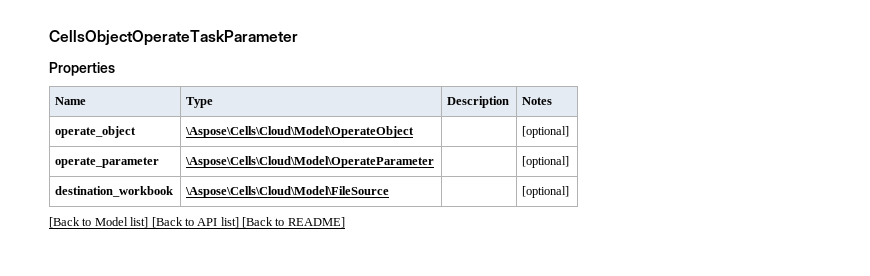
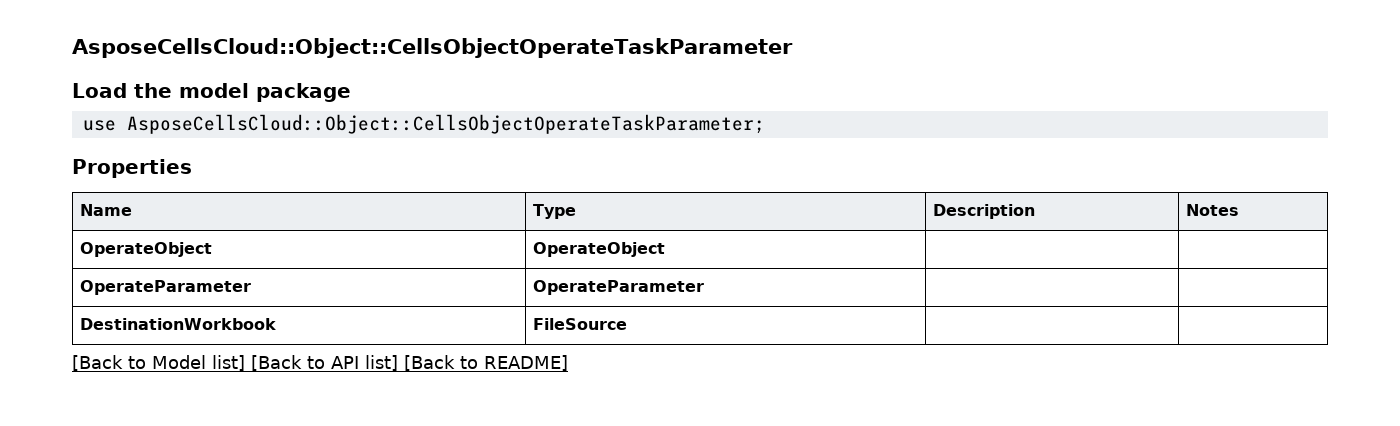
[49,30,298,46] CellsObjectOperateTaskParameter -> [72,38,793,58] [72,83,351,102] [82,114,765,134] AsposeCellsCloud::Object::CellsObjectOperateTaskParameter // Load the model package // use AsposeCellsCloud::Object::CellsObjectOperateTaskParameter;
[55,126,137,138] [185,126,415,138] [522,126,570,138] [55,157,160,168] [185,156,435,168] [522,156,570,168] [55,186,174,197] [185,186,390,198] [522,186,570,198] operate_object | \Aspose\Cells\Cloud\Model\OperateObject | | [optional] // operate_parameter | \Aspose\Cells\Cloud\Model\OperateParameter | | [optional] // destination_workbook | \Aspose\Cells\Cloud\Model\FileSource | | [optional] -> [79,242,212,257] [532,242,665,257] [79,280,251,295] [532,280,704,295] [79,318,276,330] [532,318,627,330] OperateObject | OperateObject | | // OperateParameter | OperateParameter | | // DestinationWorkbook | FileSource | |

